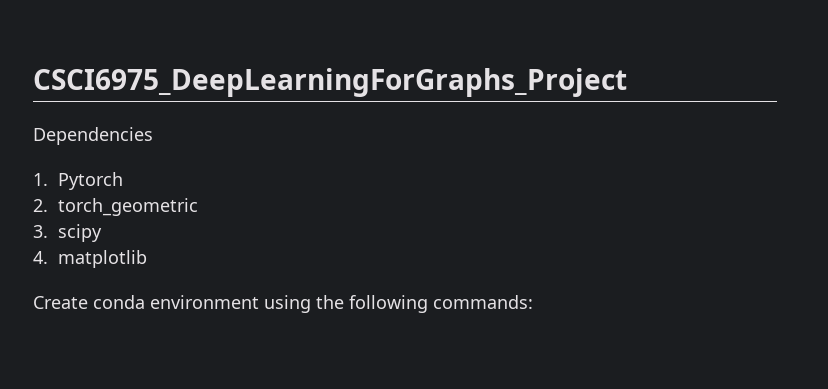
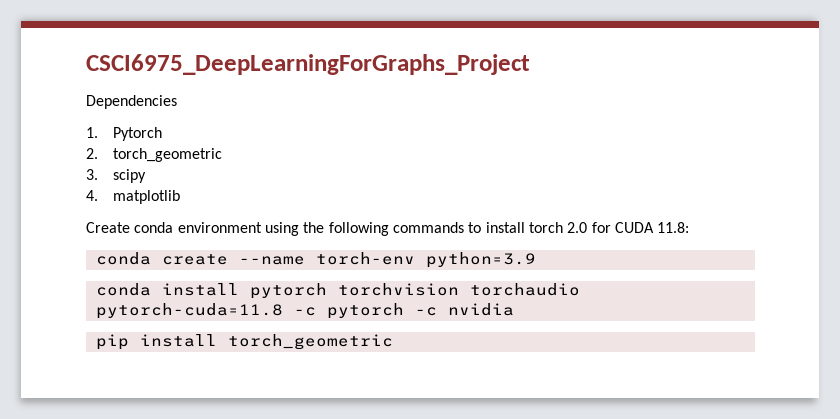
[433,295,533,309] commands: -> [392,222,690,233] [95,252,536,268] [95,283,580,299] [95,303,514,319] [95,334,393,350] commands to install torch 2.0 for CUDA 11.8: // conda create --name torch-env python=3.9 // conda install pytorch torchvision torchaudio pytorch-cuda=11.8 -c pytorch -c nvidia // pip install torch_geometric

